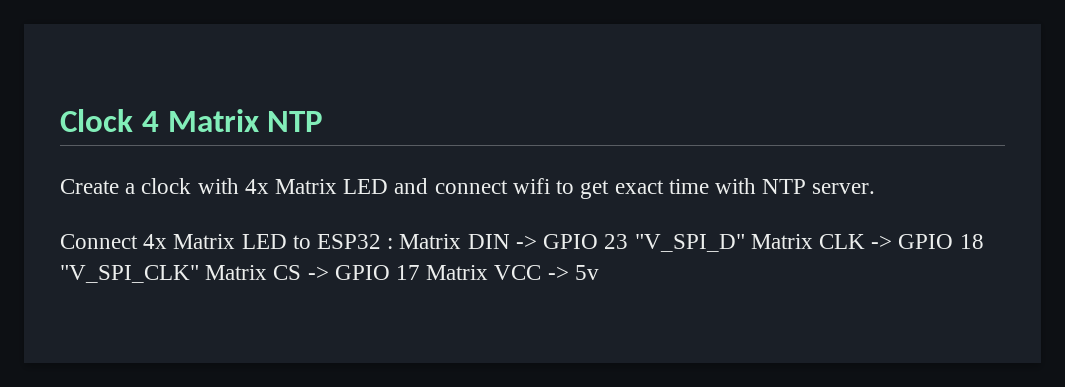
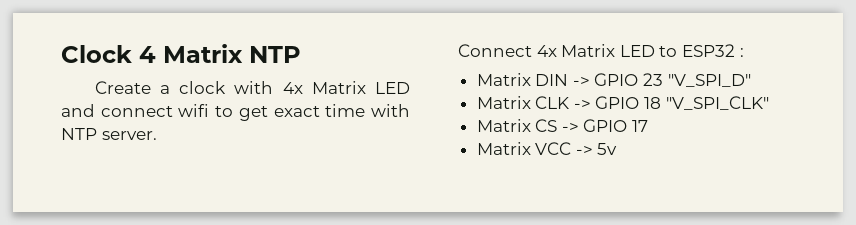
(394, 243) none -> (744, 52) //
(745, 243) none -> (751, 80) //
(199, 274) none -> (769, 103) //
(421, 272) none -> (649, 126) //

